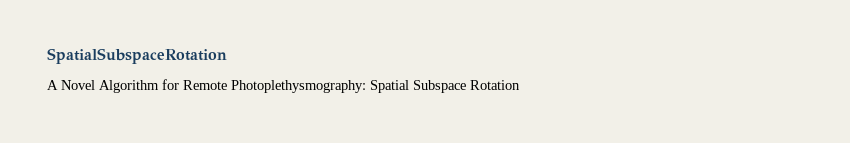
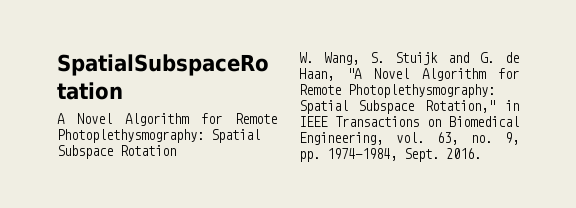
(520, 85) none -> [299,52,519,65] [299,68,519,81] [299,84,495,98] [299,100,519,114] [299,116,519,127] [299,132,519,145] [299,148,481,162] // W. Wang, S. Stuijk and G. de Haan, "A Novel Algorithm for Remote Photoplethysmography: Spatial Subspace Rotation," in IEEE Transactions on Biomedical Engineering, vol. 63, no. 9, pp. 1974-1984, Sept. 2016.

